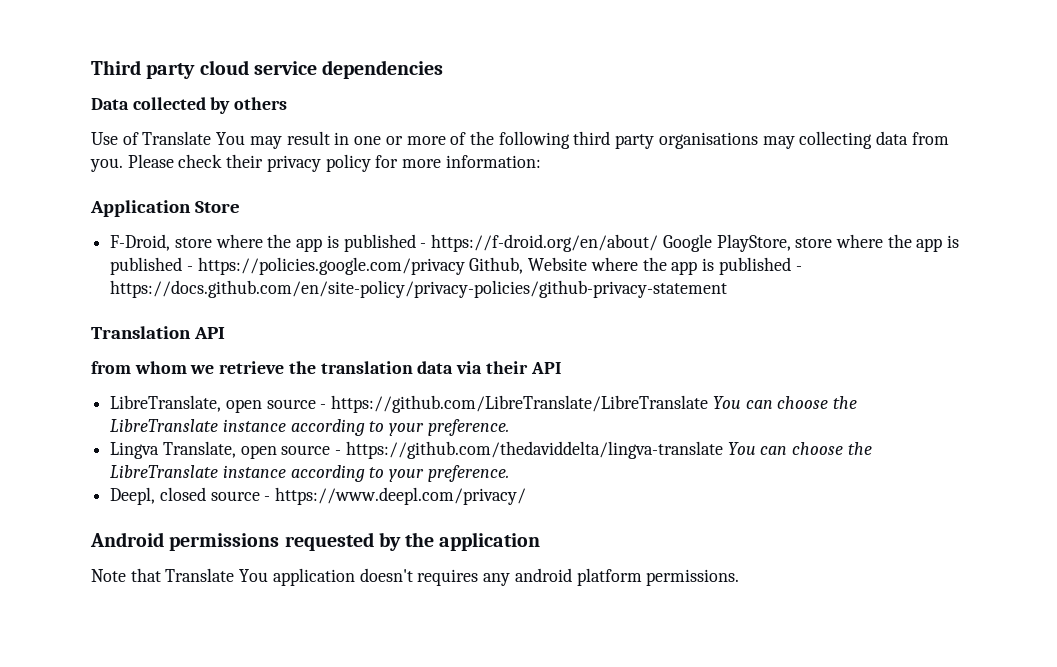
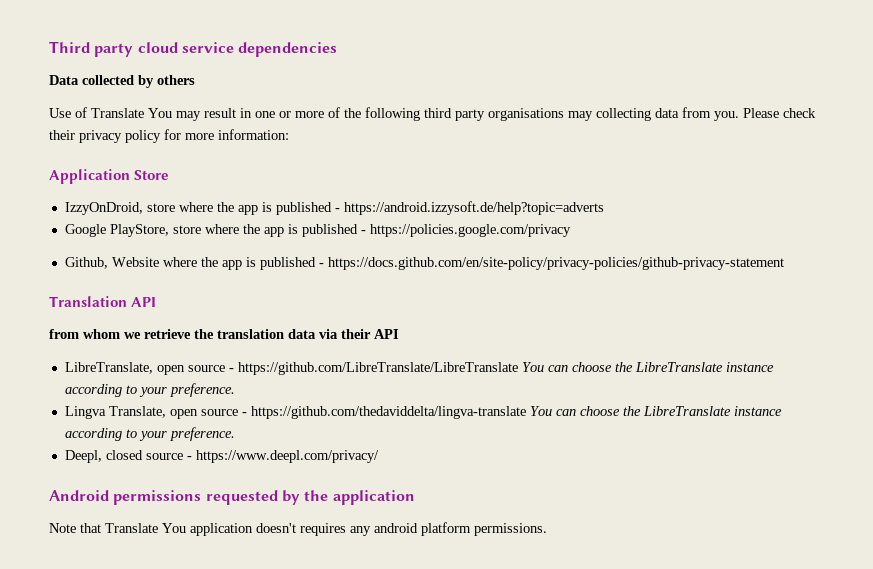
[110,234,659,252] F-Droid, store where the app is published - https://f-droid.org/en/about/ -> [64,201,604,215] IzzyOnDroid, store where the app is published - https://android.izzysoft.de/help?topic=adverts //
(465, 266) none -> (571, 230) //

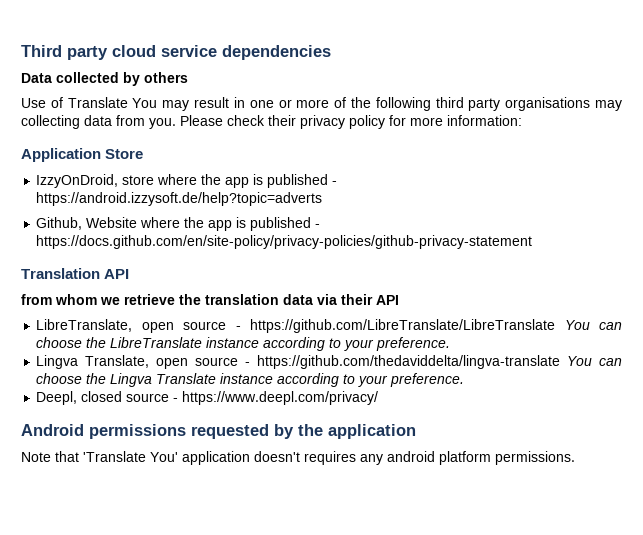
[64,224,571,237] // Google PlayStore, store where the app is published - https://policies.google.com/privacy -> (323, 199) none
[642,406,731,416] LibreTranslate -> [110,373,217,387] Lingva Translate
[105,523,186,533] Translate You -> [83,451,178,462] 'Translate You'

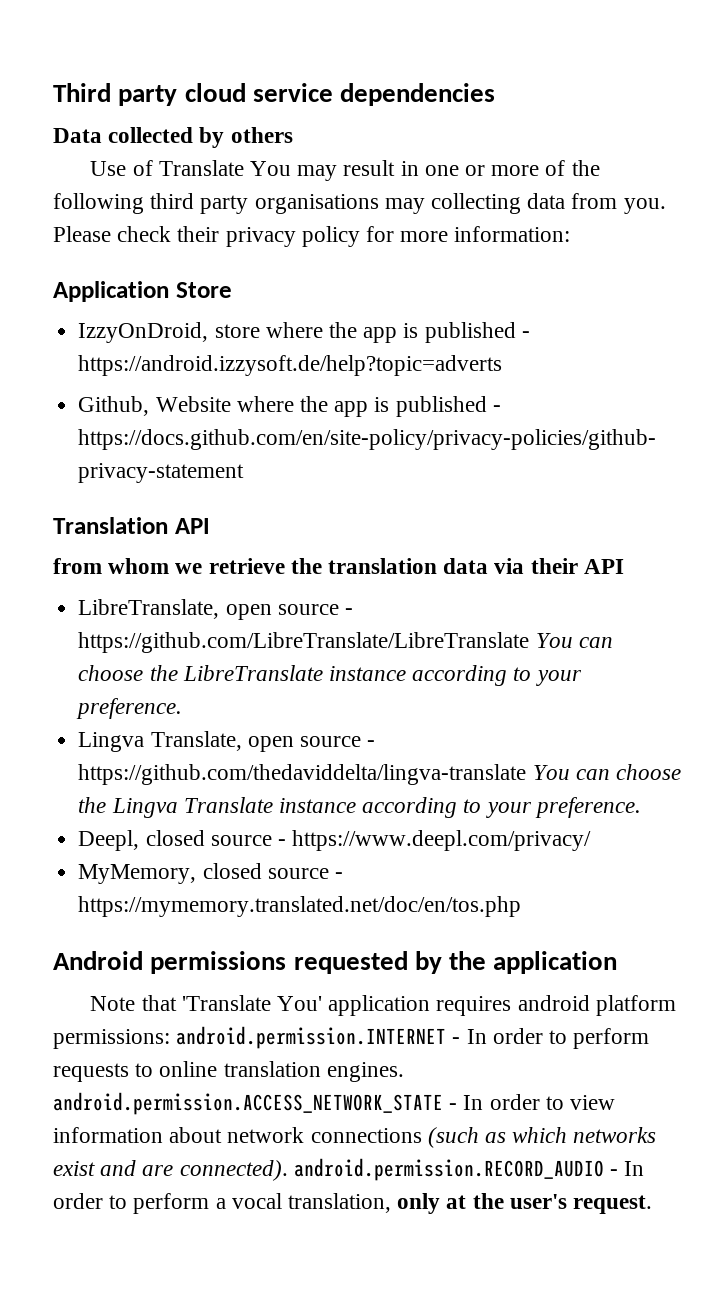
(379, 398) none -> [78,863,343,884] [78,896,522,917] // MyMemory, closed source - https://mymemory.translated.net/doc/en/tos.php
[254,451,575,465] doesn't requires any android platform permissions. -> [436,995,676,1016] [53,1026,650,1049] [53,1061,404,1082] [53,1092,616,1115] [53,1127,657,1148] [53,1158,645,1181] [53,1193,653,1214] requires android platform permissions: android.permission.INTERNET - In order to perform requests to online translation engines. android.permission.ACCESS_NETWORK_STATE - In order to view information about network connections (such as which networks exist and are connected). android.permission.RECORD_AUDIO - In order to perform a vocal translation, only at the user's request.

